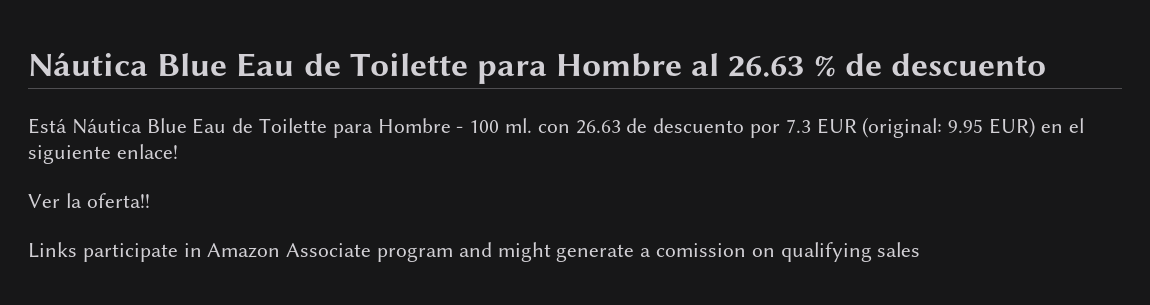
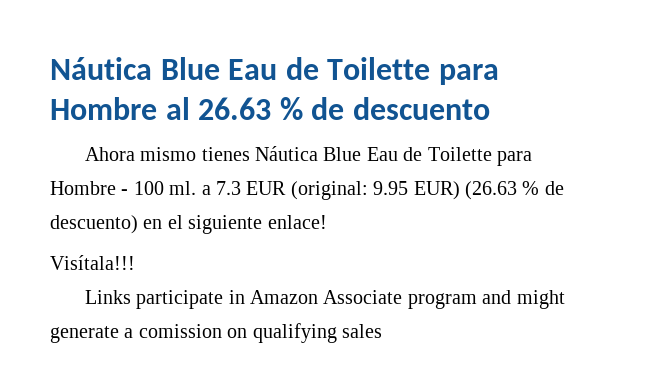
[28,118,67,134] Está -> [84,147,250,161] Ahora mismo tienes
[537,118,781,138] con 26.63 de descuento por -> [201,185,211,195] a
(1036, 127) none -> [465,181,564,200] [50,215,138,234] (26.63 % de descuento)
[28,193,150,208] Ver la oferta!! -> [50,255,135,270] Visítala!!!

